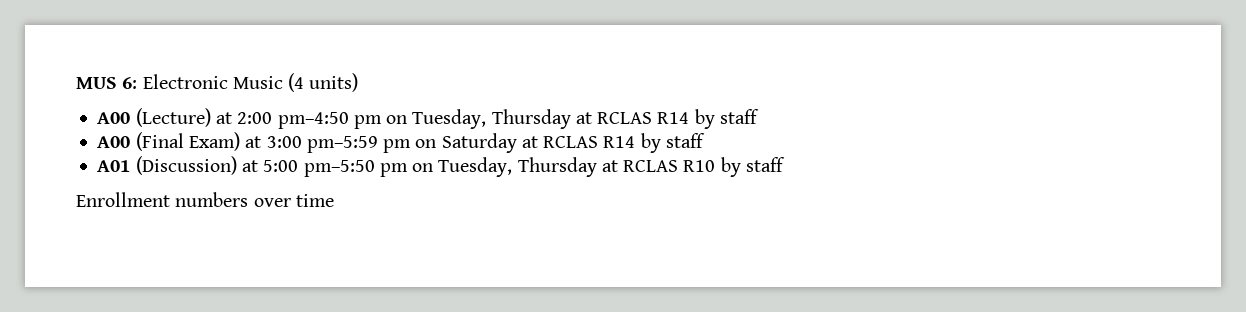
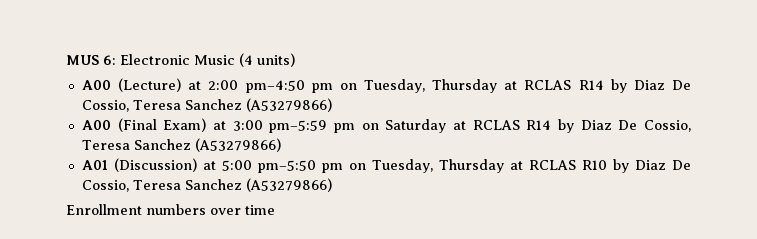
[719,109,759,124] staff -> [633,80,691,90] [81,98,332,112] Diaz De Cossio, Teresa Sanchez (A53279866)
[665,133,705,148] staff -> [580,120,691,132] [81,138,281,152] Diaz De Cossio, Teresa Sanchez (A53279866)
[745,157,785,172] staff -> [634,160,691,170] [81,178,332,192] Diaz De Cossio, Teresa Sanchez (A53279866)

